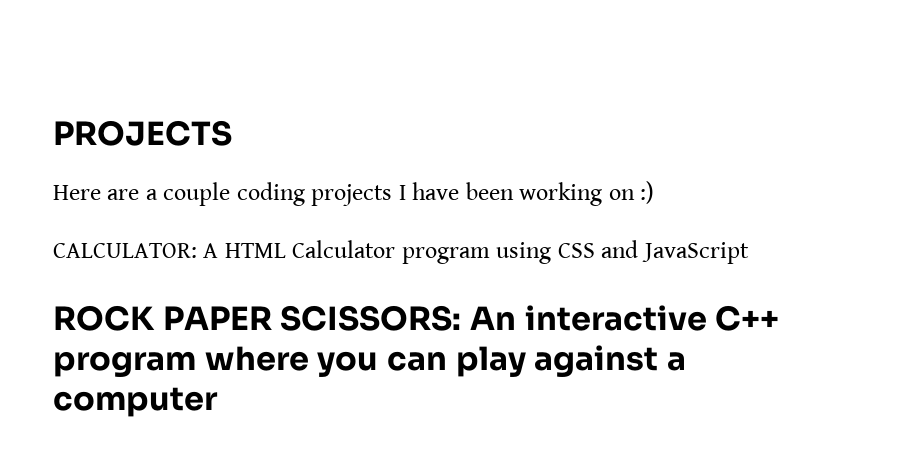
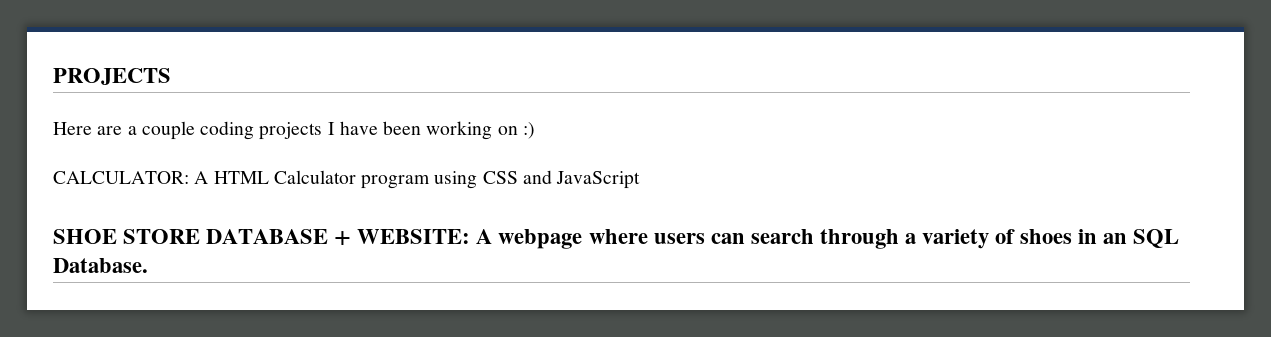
[53,305,780,331] [53,345,686,377] [53,387,218,417] ROCK PAPER SCISSORS: An interactive C++ program where you can play against a computer -> [53,229,1180,249] [53,258,148,273] SHOE STORE DATABASE + WEBSITE: A webpage where users can search through a variety of shoes in an SQL Database.

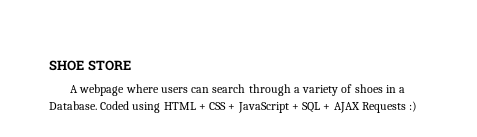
[53,68,171,85] [53,121,535,140] [53,170,641,189] PROJECTS // Here are a couple coding projects I have been working on :) // CALCULATOR: A HTML Calculator program using CSS and JavaScript // -> (49, 65) none
[206,229,471,245] DATABASE + WEBSITE: -> (131, 65) //
[1103,229,1180,248] [53,258,148,273] an SQL Database. -> [399,87,406,93] [49,101,418,113] a Database. Coded using HTML + CSS + JavaScript + SQL + AJAX Requests :)

